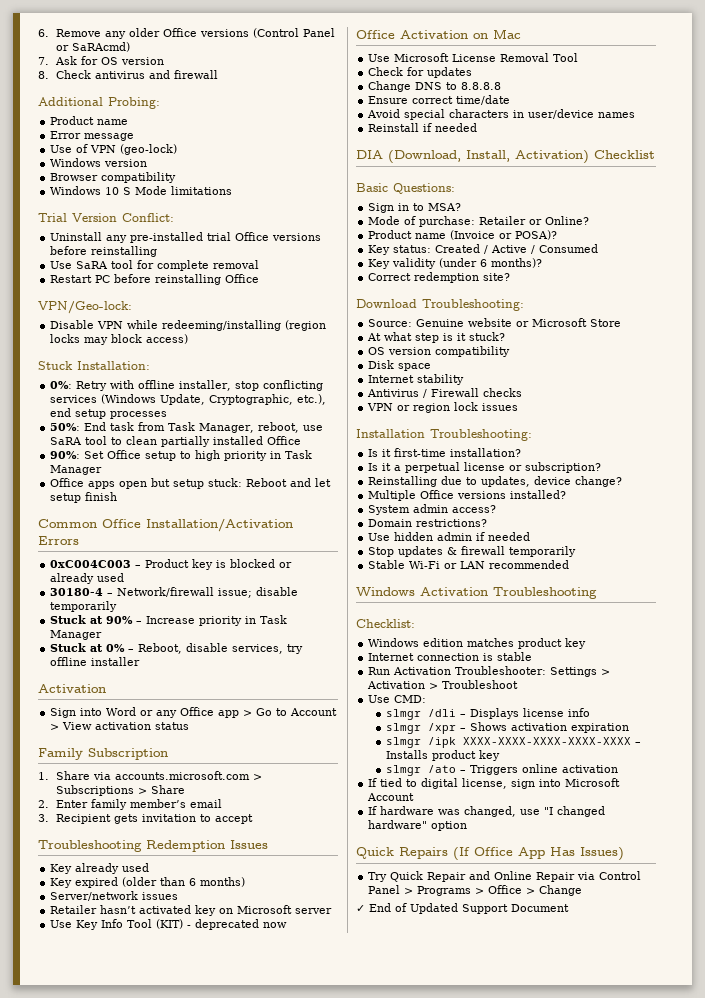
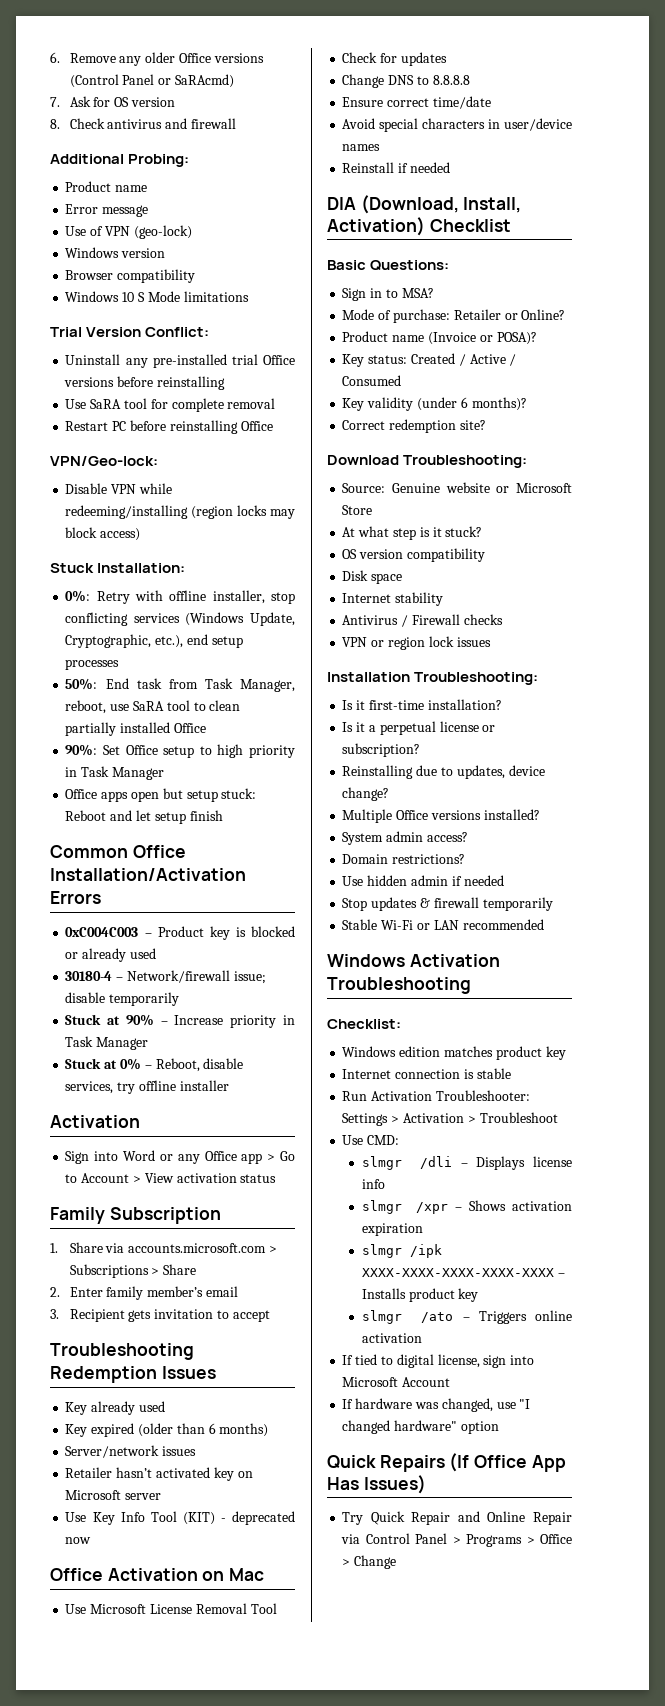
[356,903,569,914] // ✓ End of Updated Support Document -> (397, 1562) none

